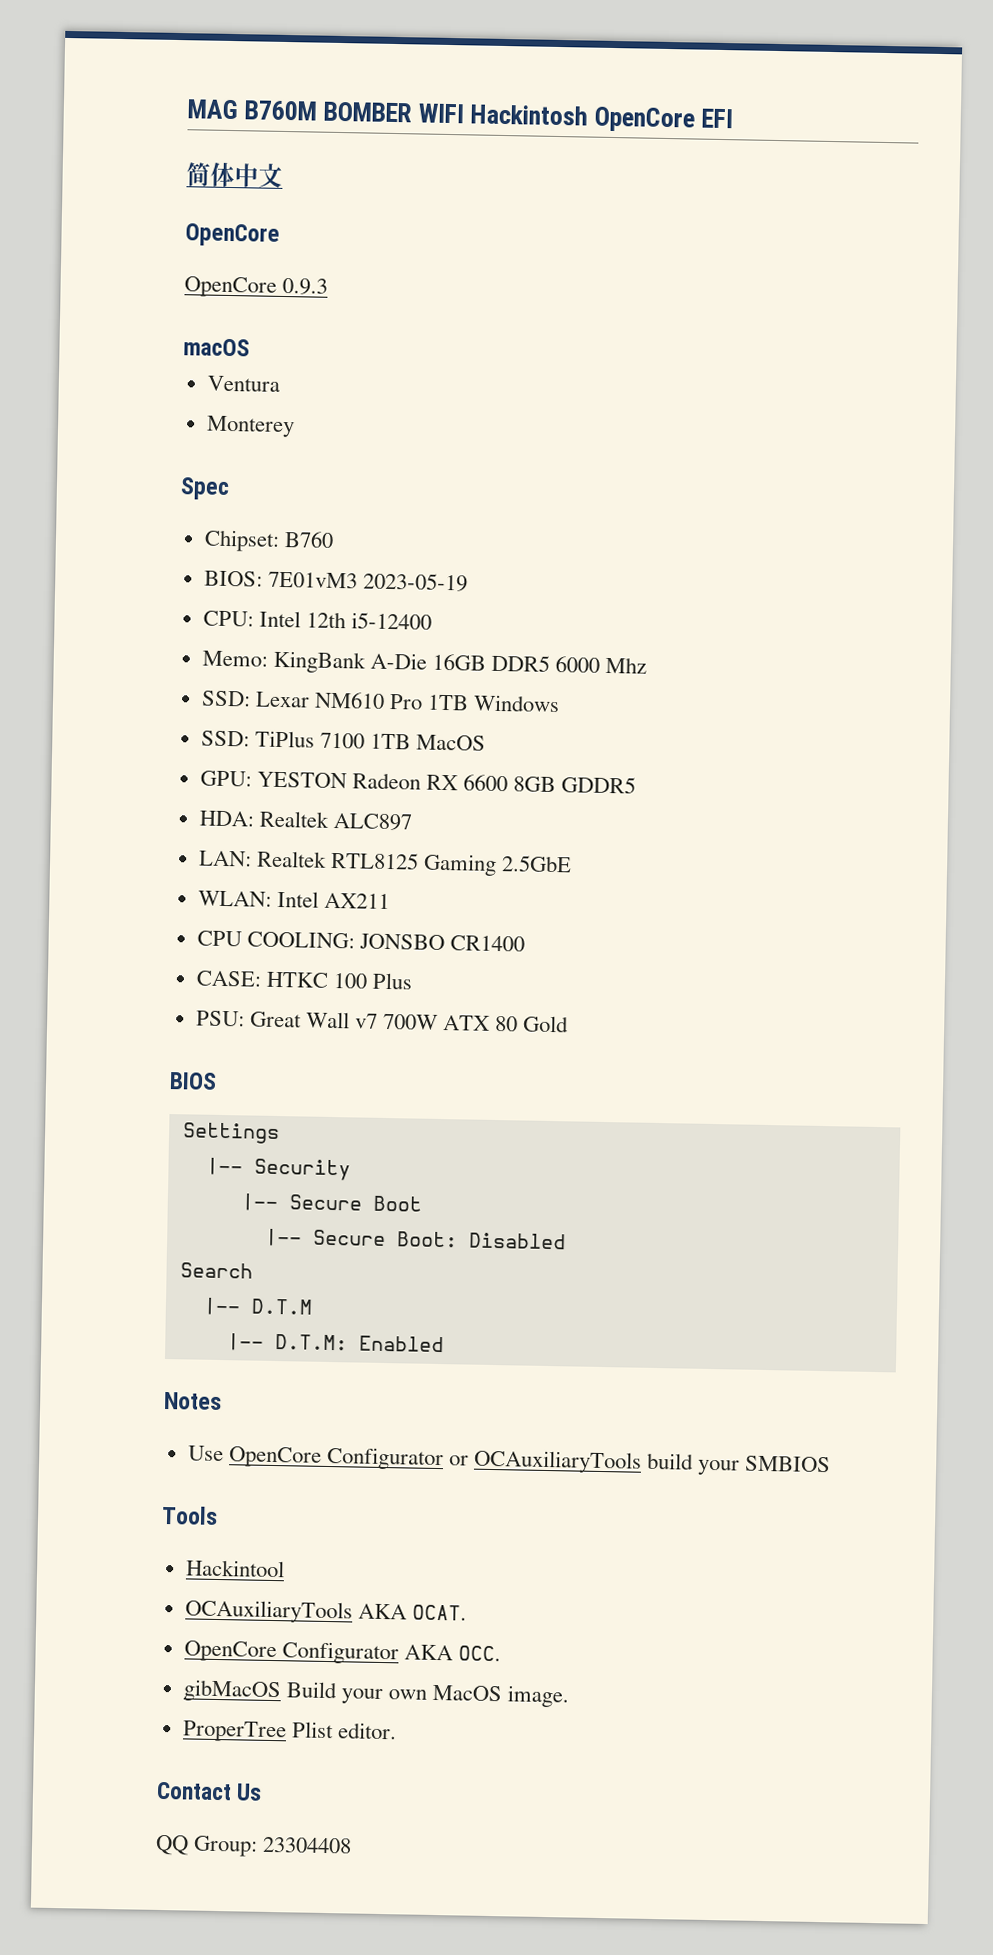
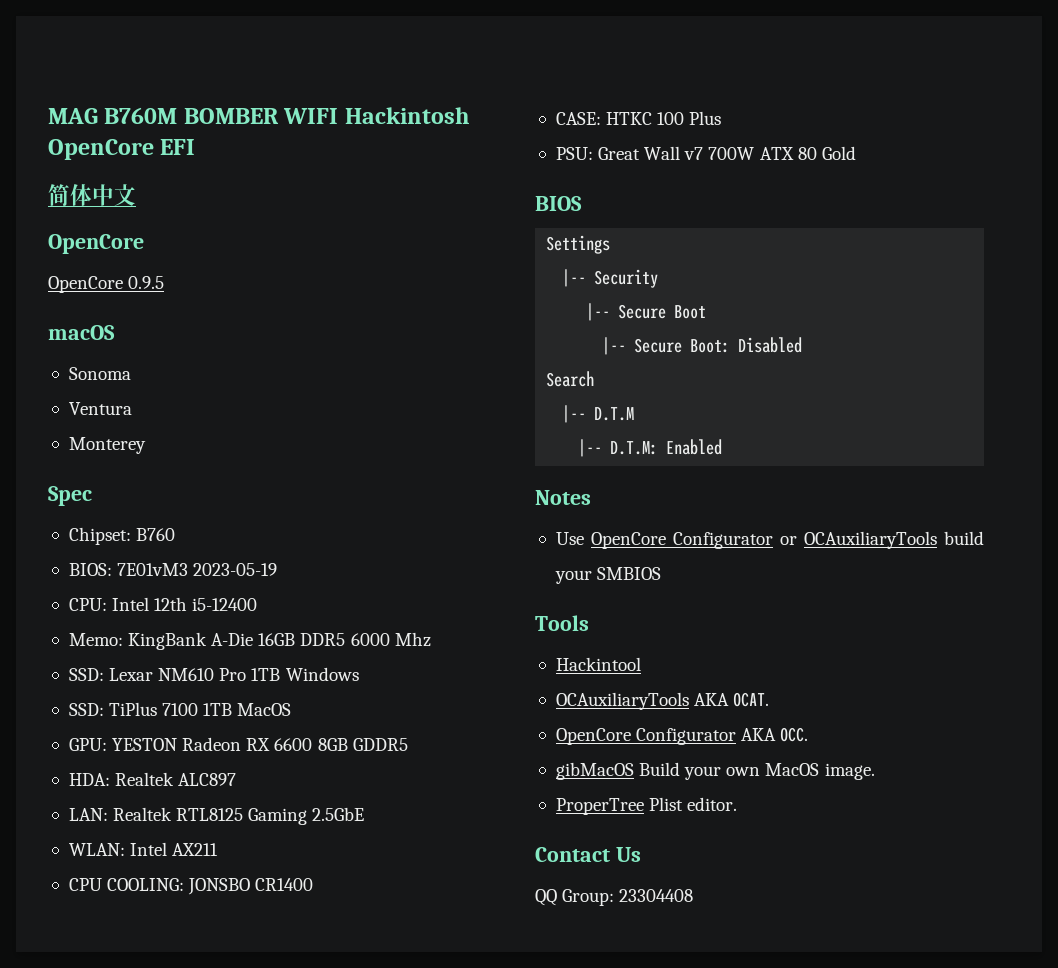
[282,277,329,295] 0.9.3 -> [128,276,165,289] 0.9.5
(250, 347) none -> [68,367,131,380] // Sonoma

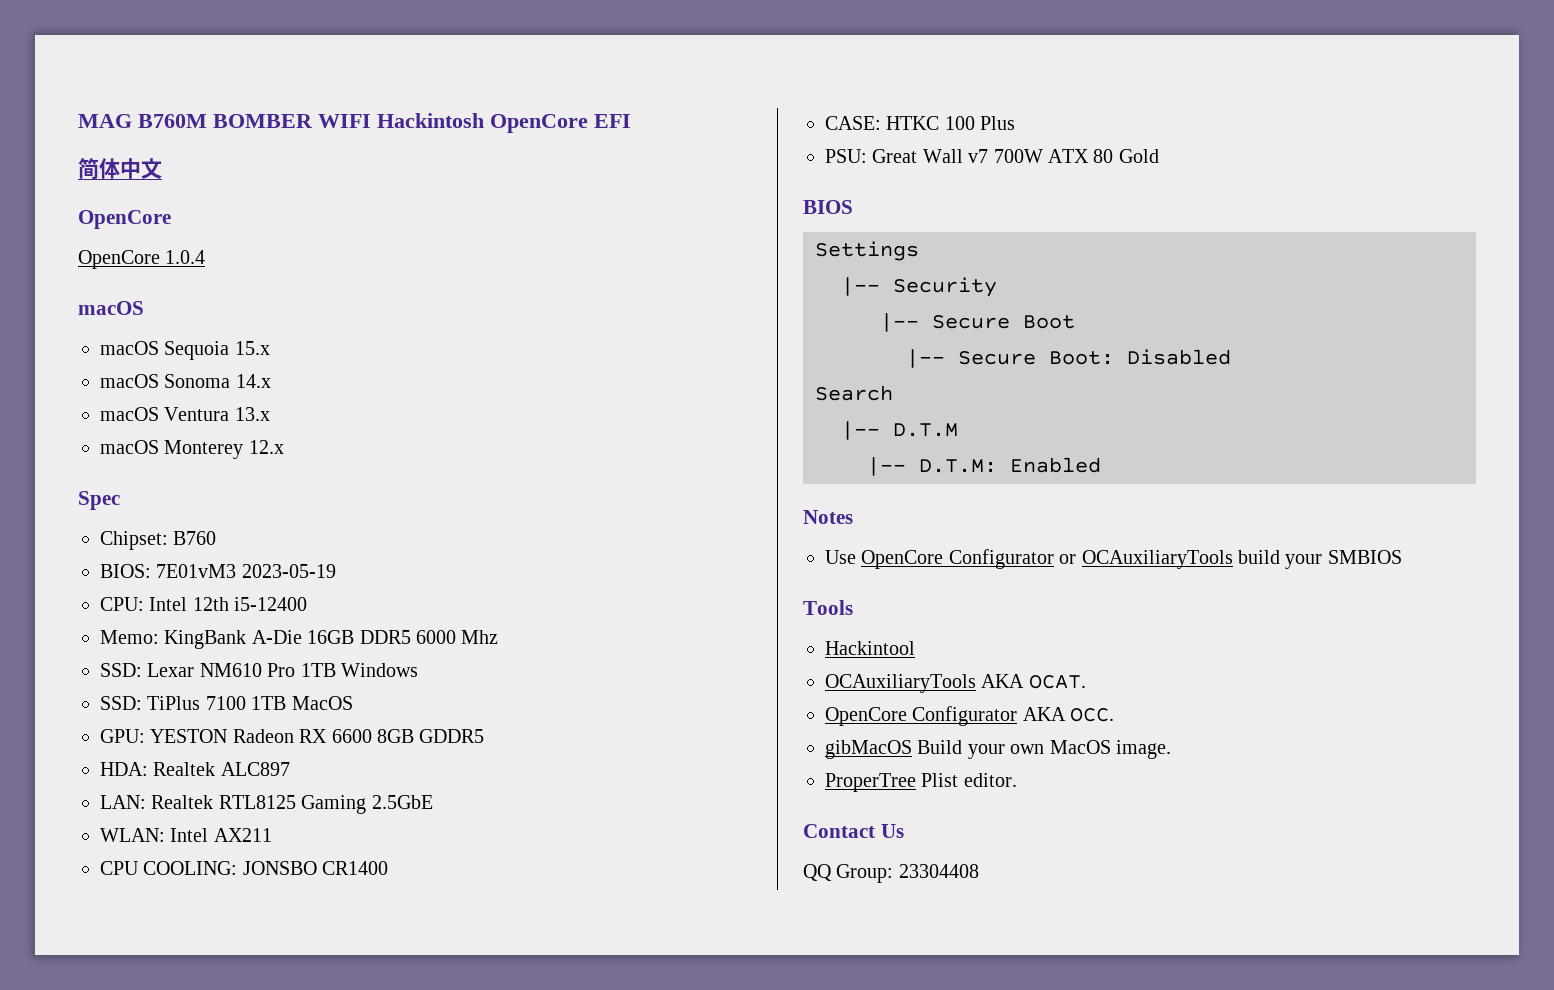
[128,276,165,289] 0.9.5 -> [165,250,206,264] 1.0.4
(115, 332) none -> [100,341,270,360] [100,374,159,388] macOS Sequoia 15.x // macOS
(131, 373) // -> [235,374,271,388] [100,407,159,421] 14.x // macOS
(132, 408) // -> [234,407,270,421] [100,440,159,454] 13.x // macOS
(146, 445) none -> [248,440,284,454] 12.x

